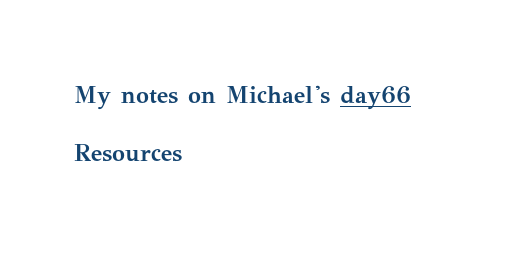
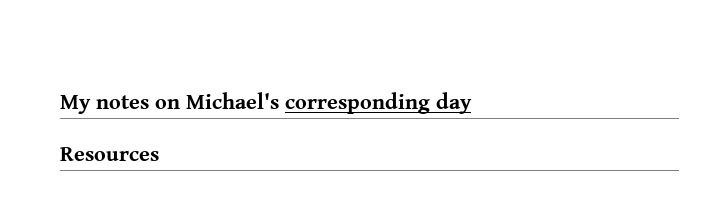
[340,86,411,110] day66 -> [285,92,472,114] corresponding day

